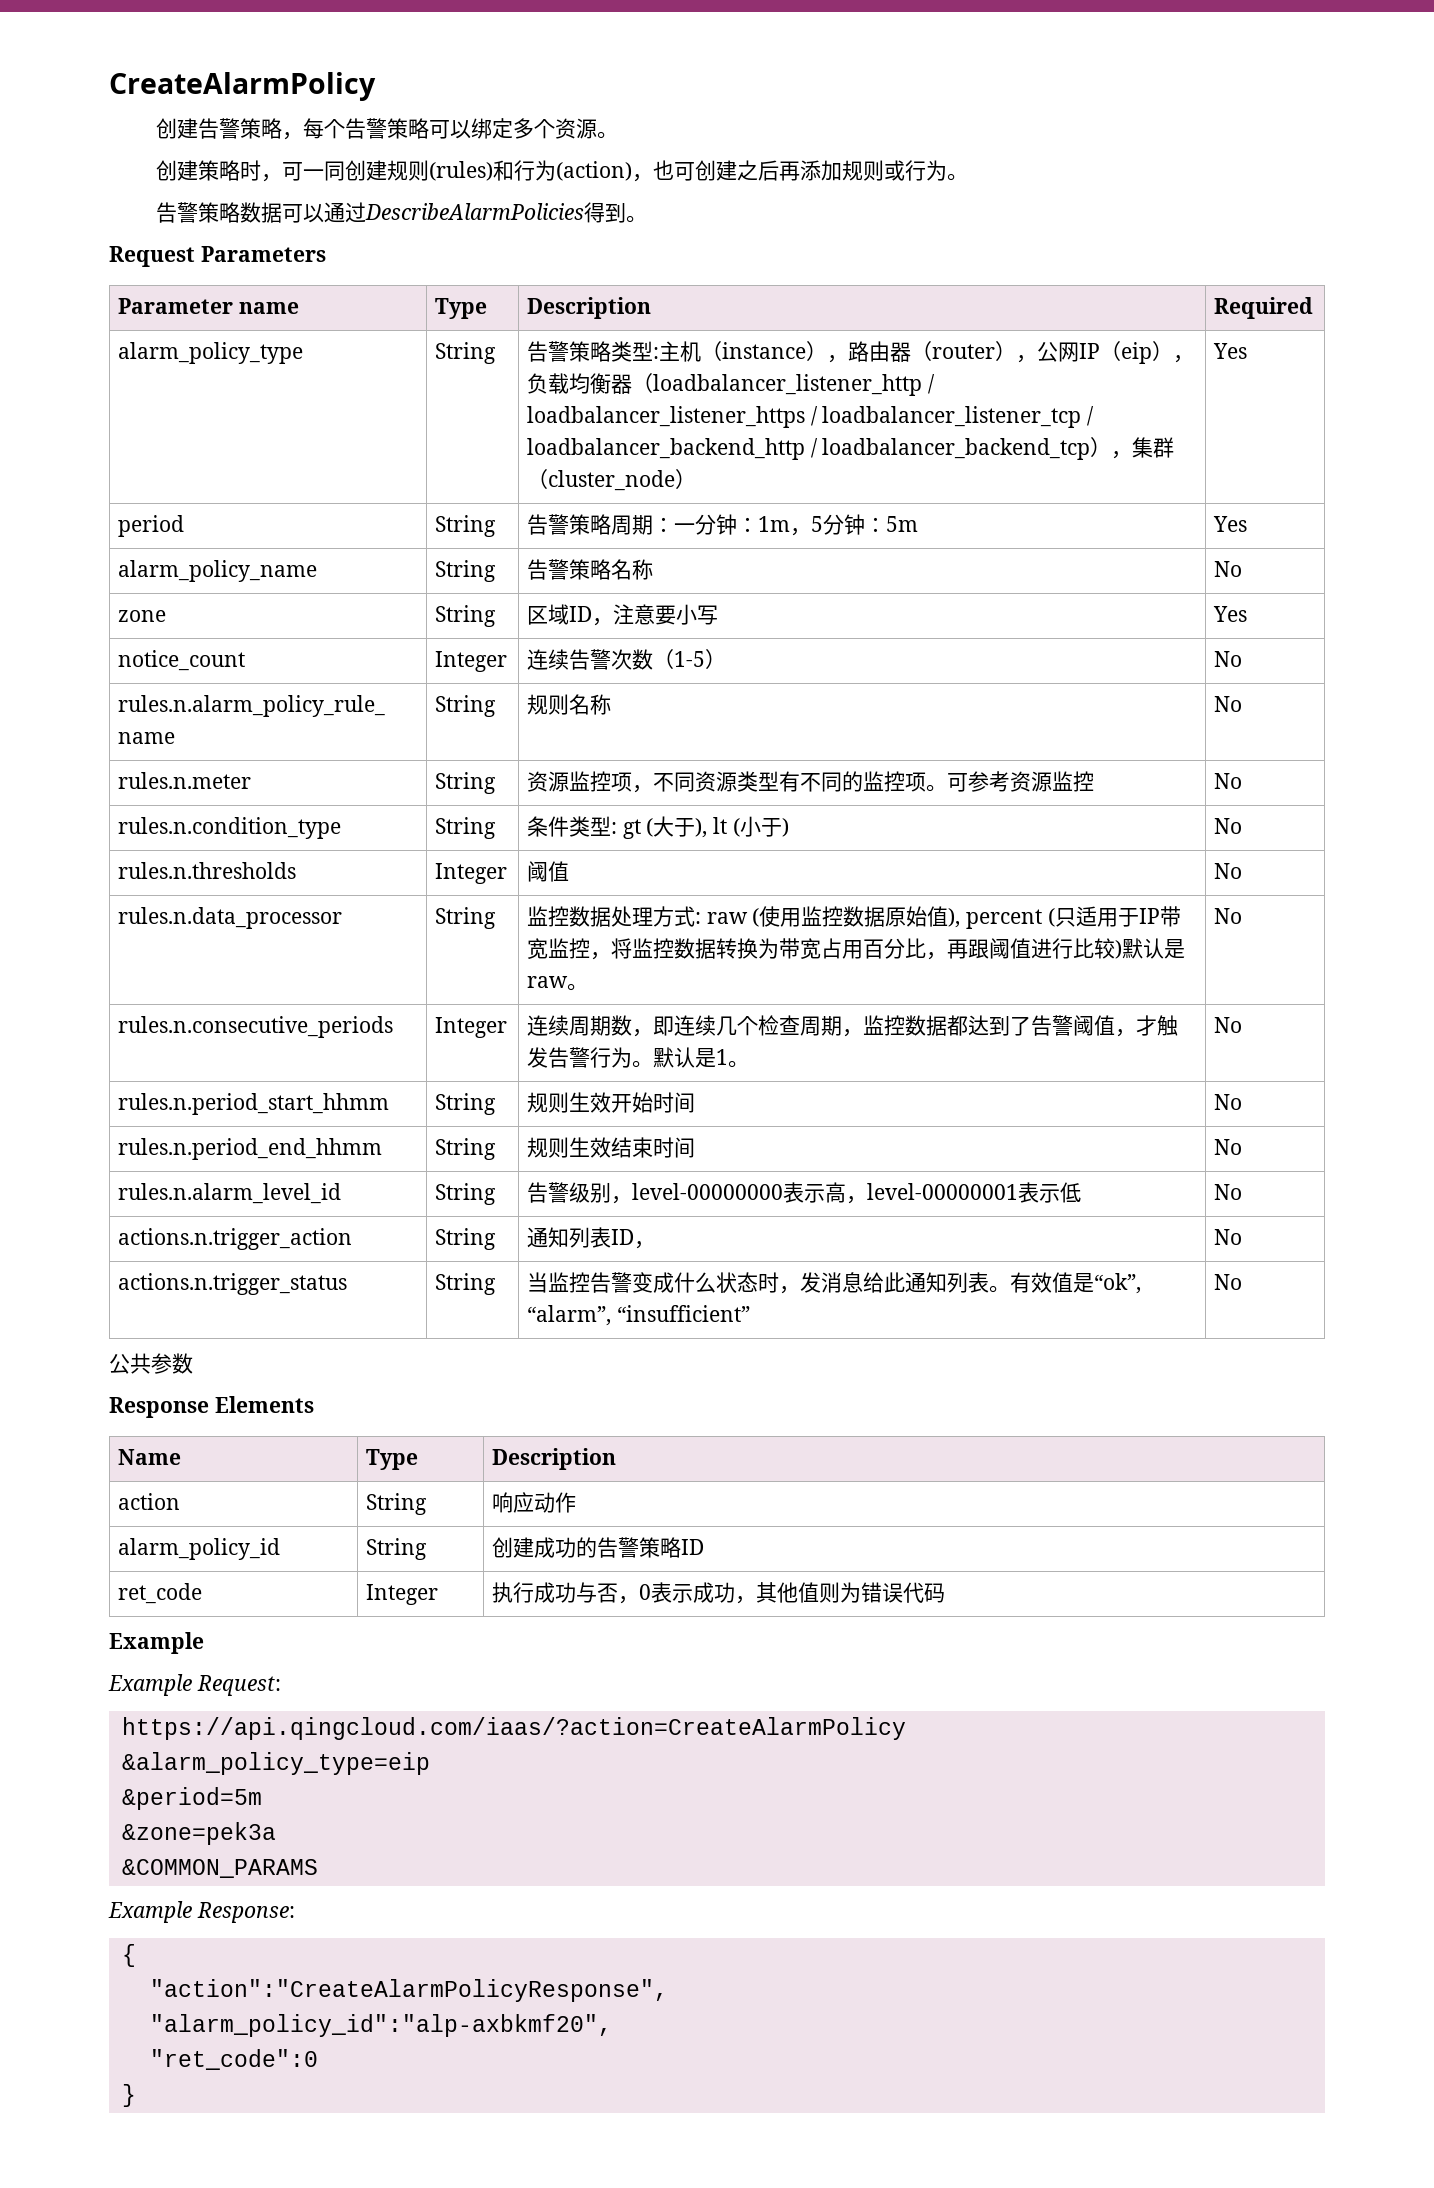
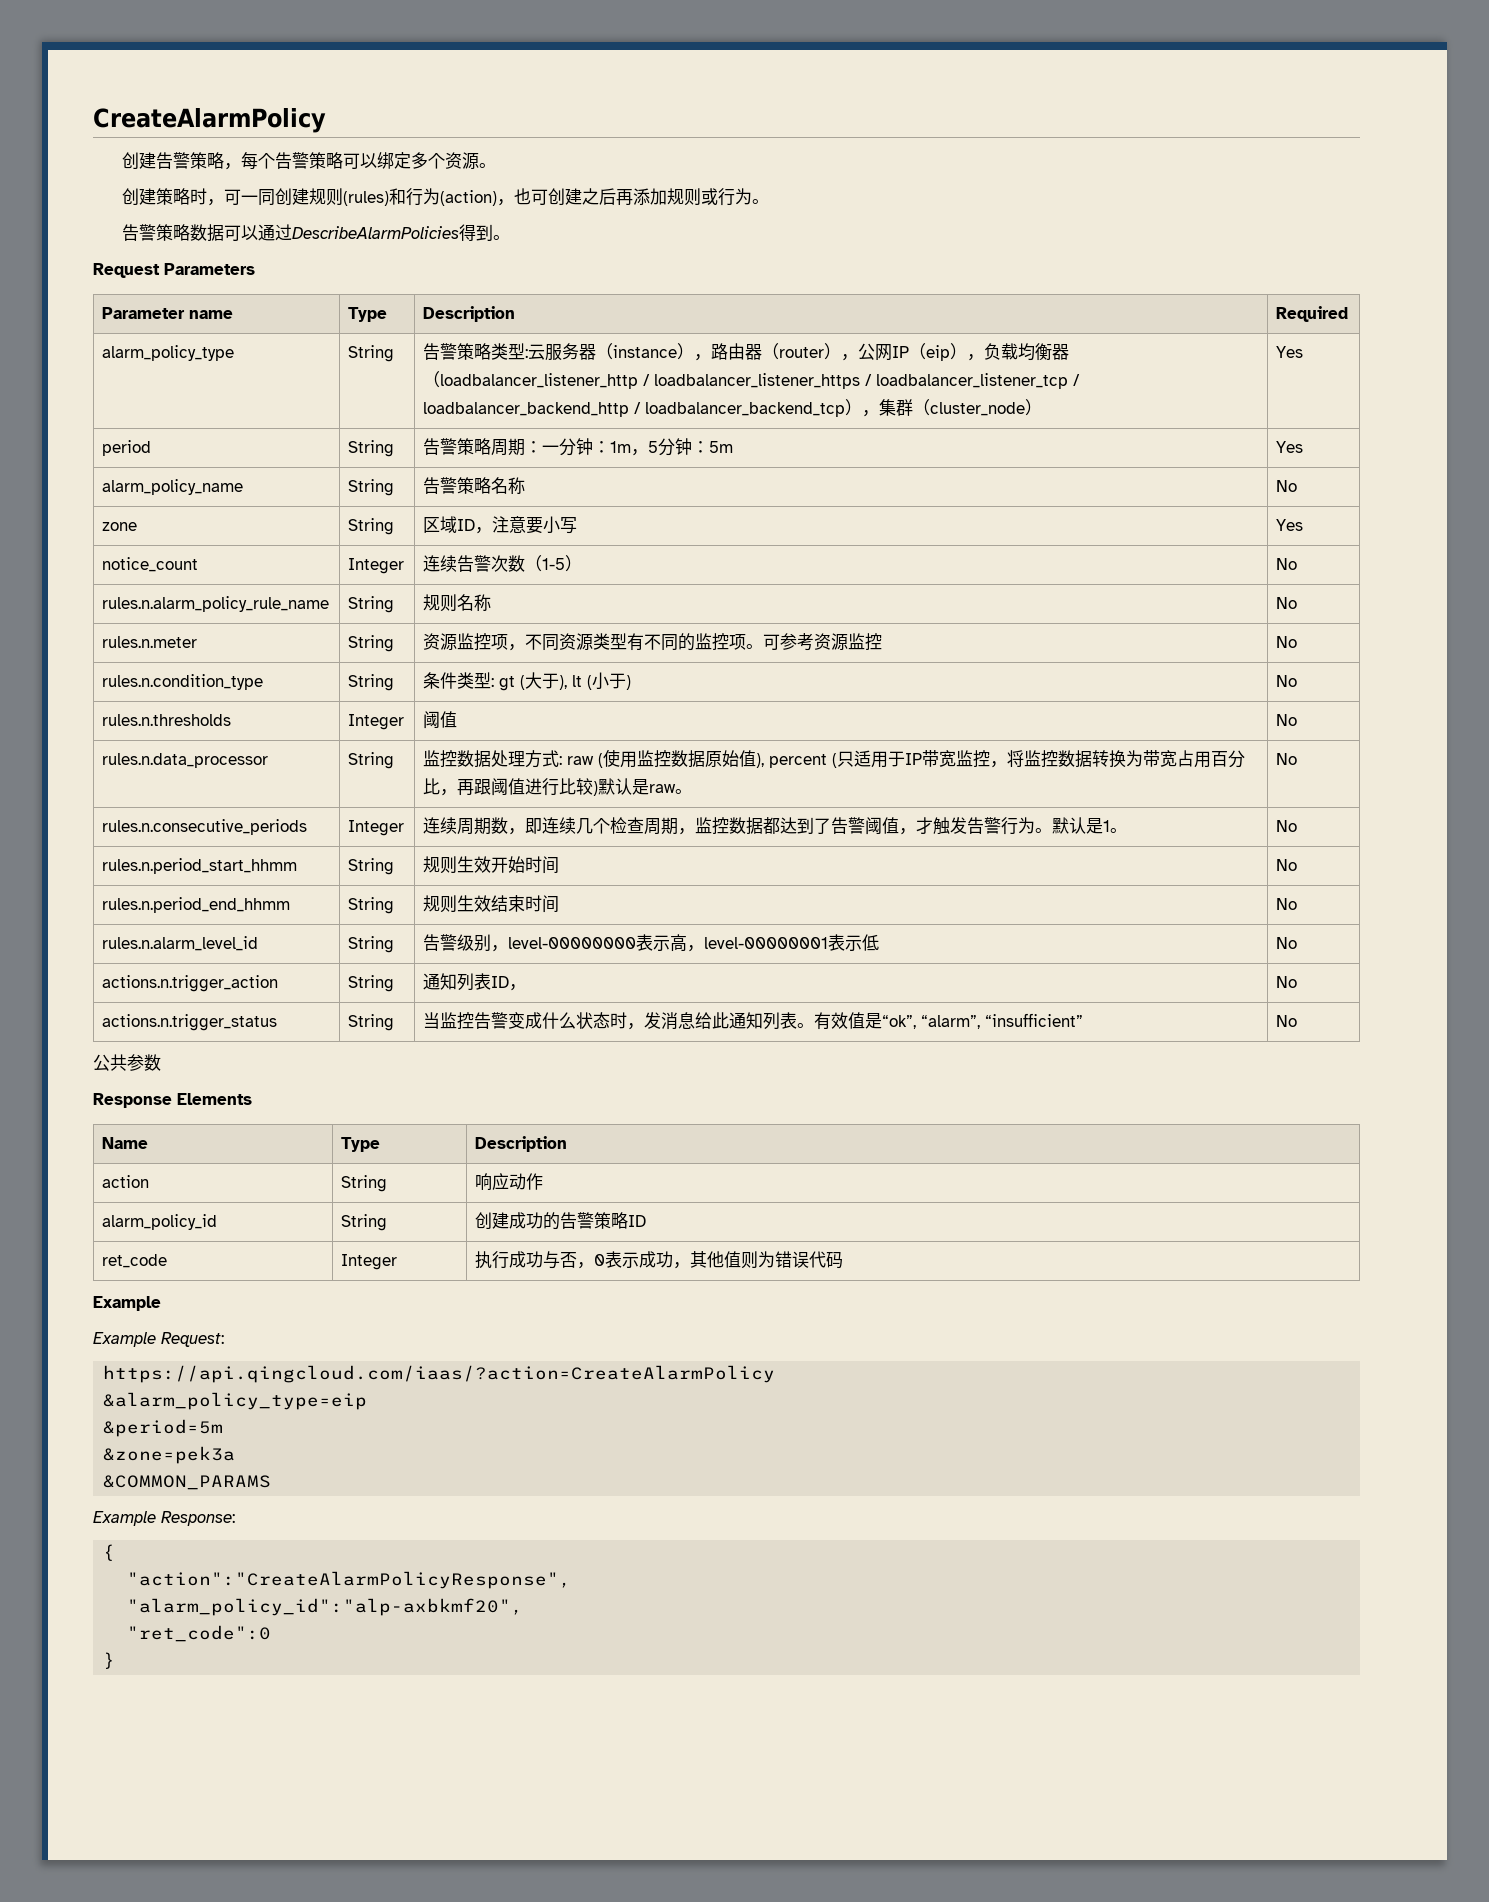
[659,341,702,362] 主机 -> [528,343,597,361] 云服务器

